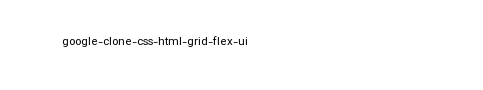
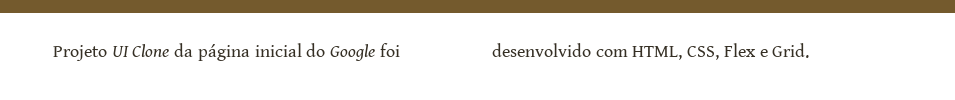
[62,36,248,47] google-clone-css-html-grid-flex-ui -> [53,43,810,61] Projeto UI Clone da página inicial do Google foi desenvolvido com HTML, CSS, Flex e Grid.

